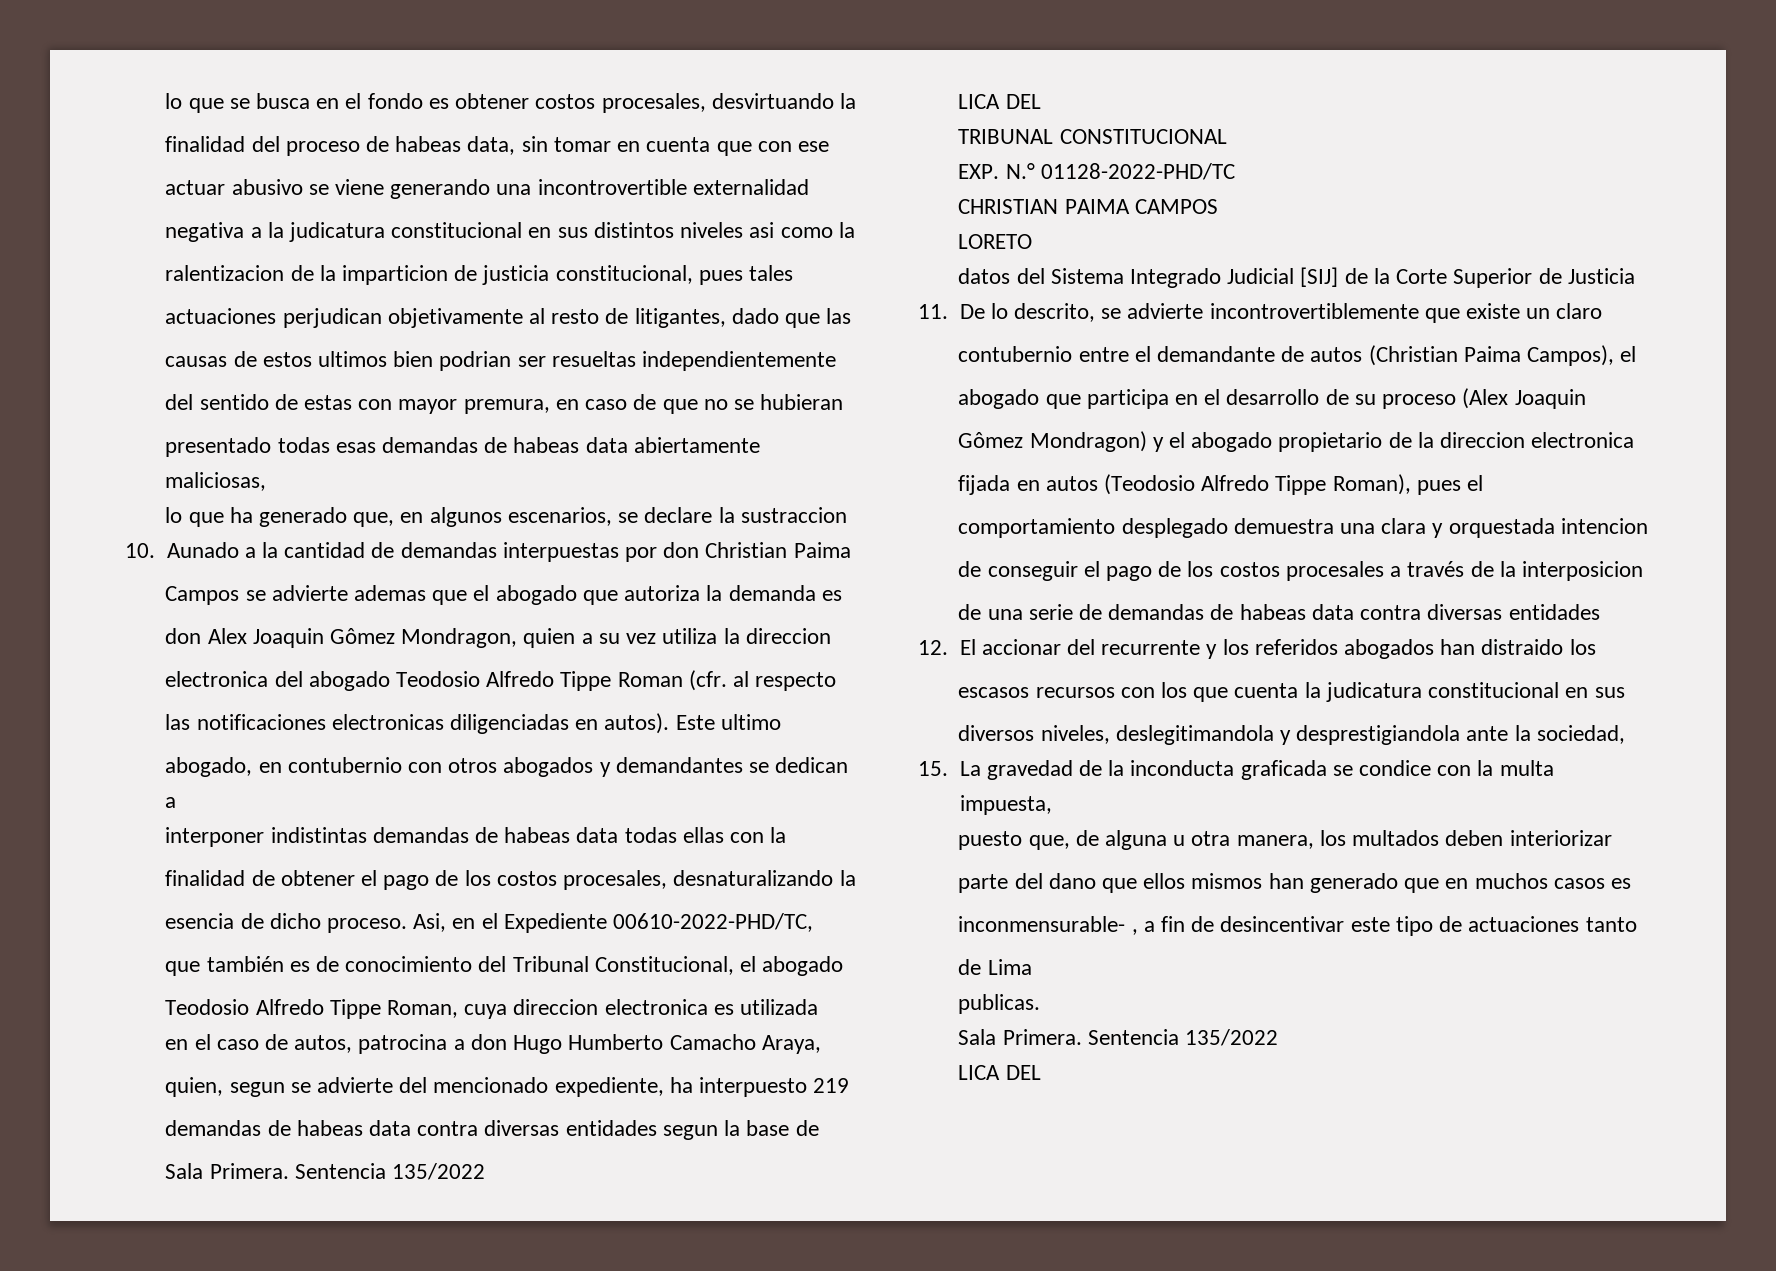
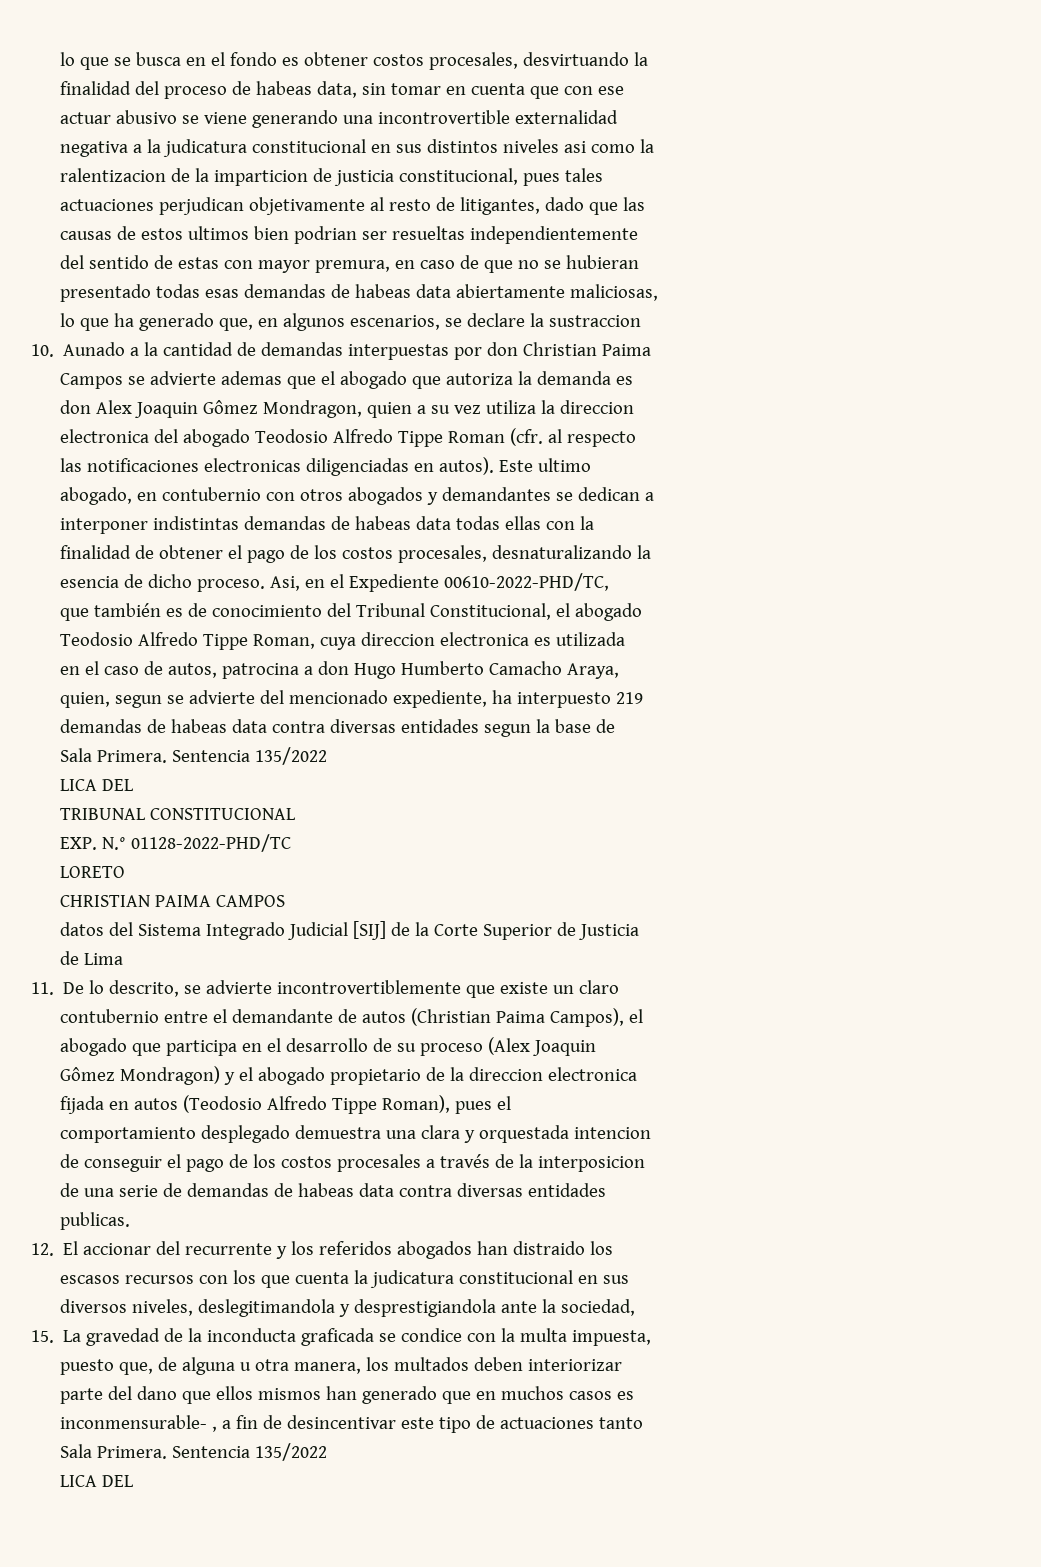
(1235, 171) none -> [60,866,126,878] // LORETO
[958,234,1033,249] // LORETO -> (286, 901) none
(1635, 276) none -> [60,951,124,965] // de Lima
(1600, 612) none -> [60,1212,131,1230] // publicas.
[958,959,1032,975] [958,994,1041,1014] // de Lima // publicas. -> (644, 1423) none

